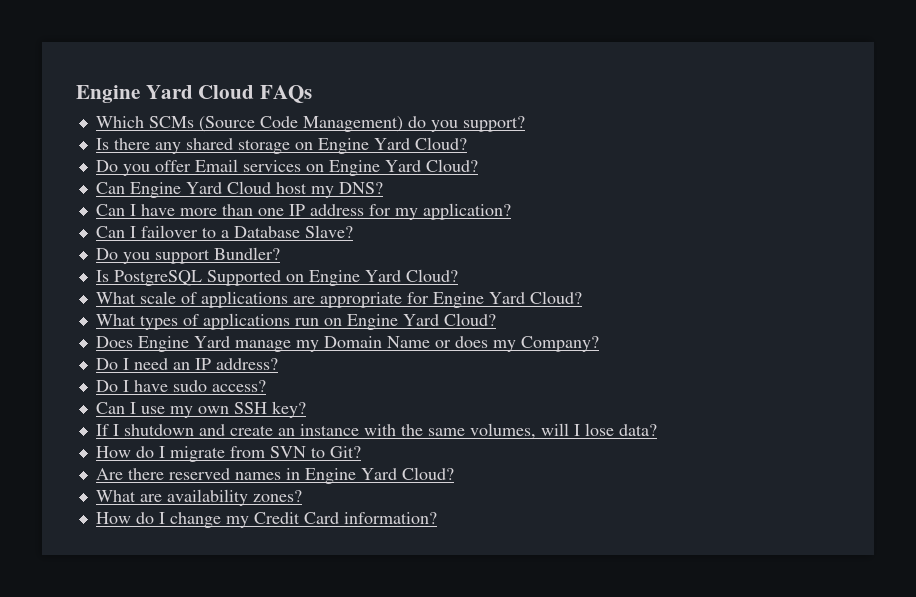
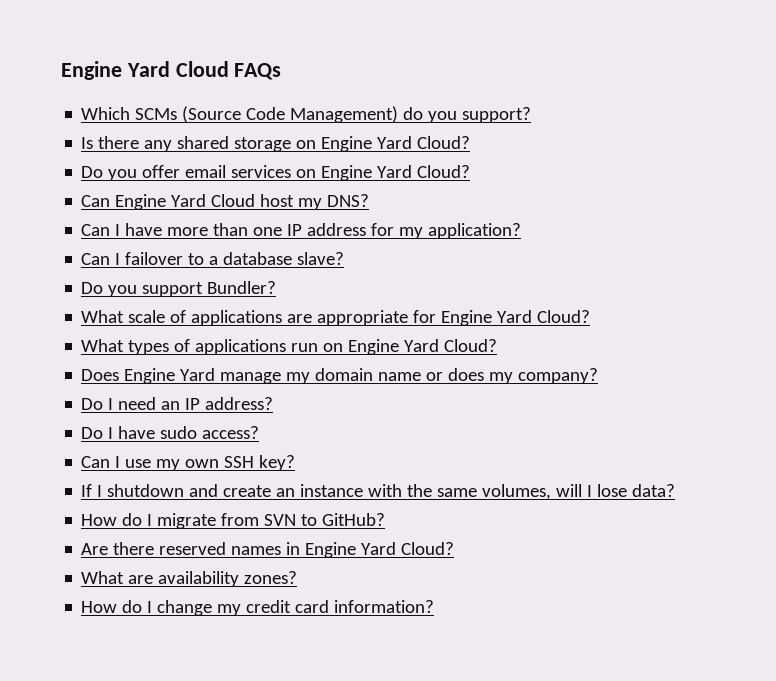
[194,159,238,172] Email -> [185,165,227,178] email
[233,225,353,238] Database Slave? -> [223,252,345,265] database slave?
[95,269,458,286] // Is PostgreSQL Supported on Engine Yard Cloud? -> (277, 287) none
[323,336,430,348] Domain Name -> [315,368,422,381] domain name
[520,336,599,352] Company? -> [518,368,599,384] company?
[329,446,361,458] Git? -> [322,513,386,526] GitHub?
[253,512,339,524] Credit Card -> [246,600,330,613] credit card

